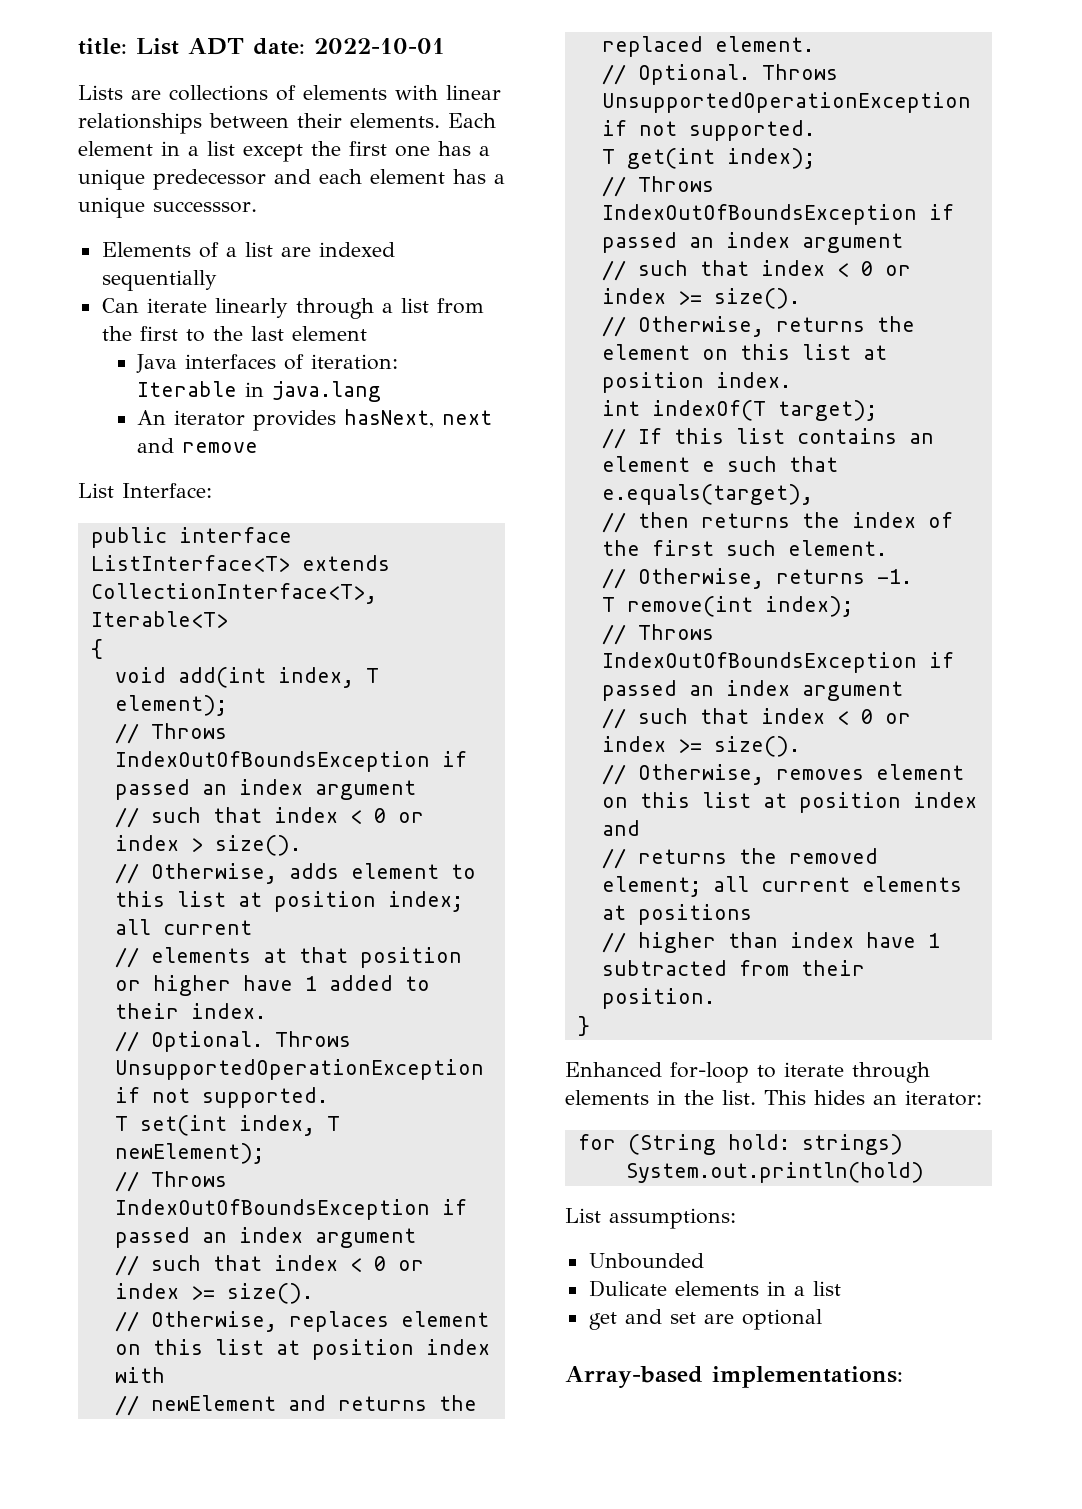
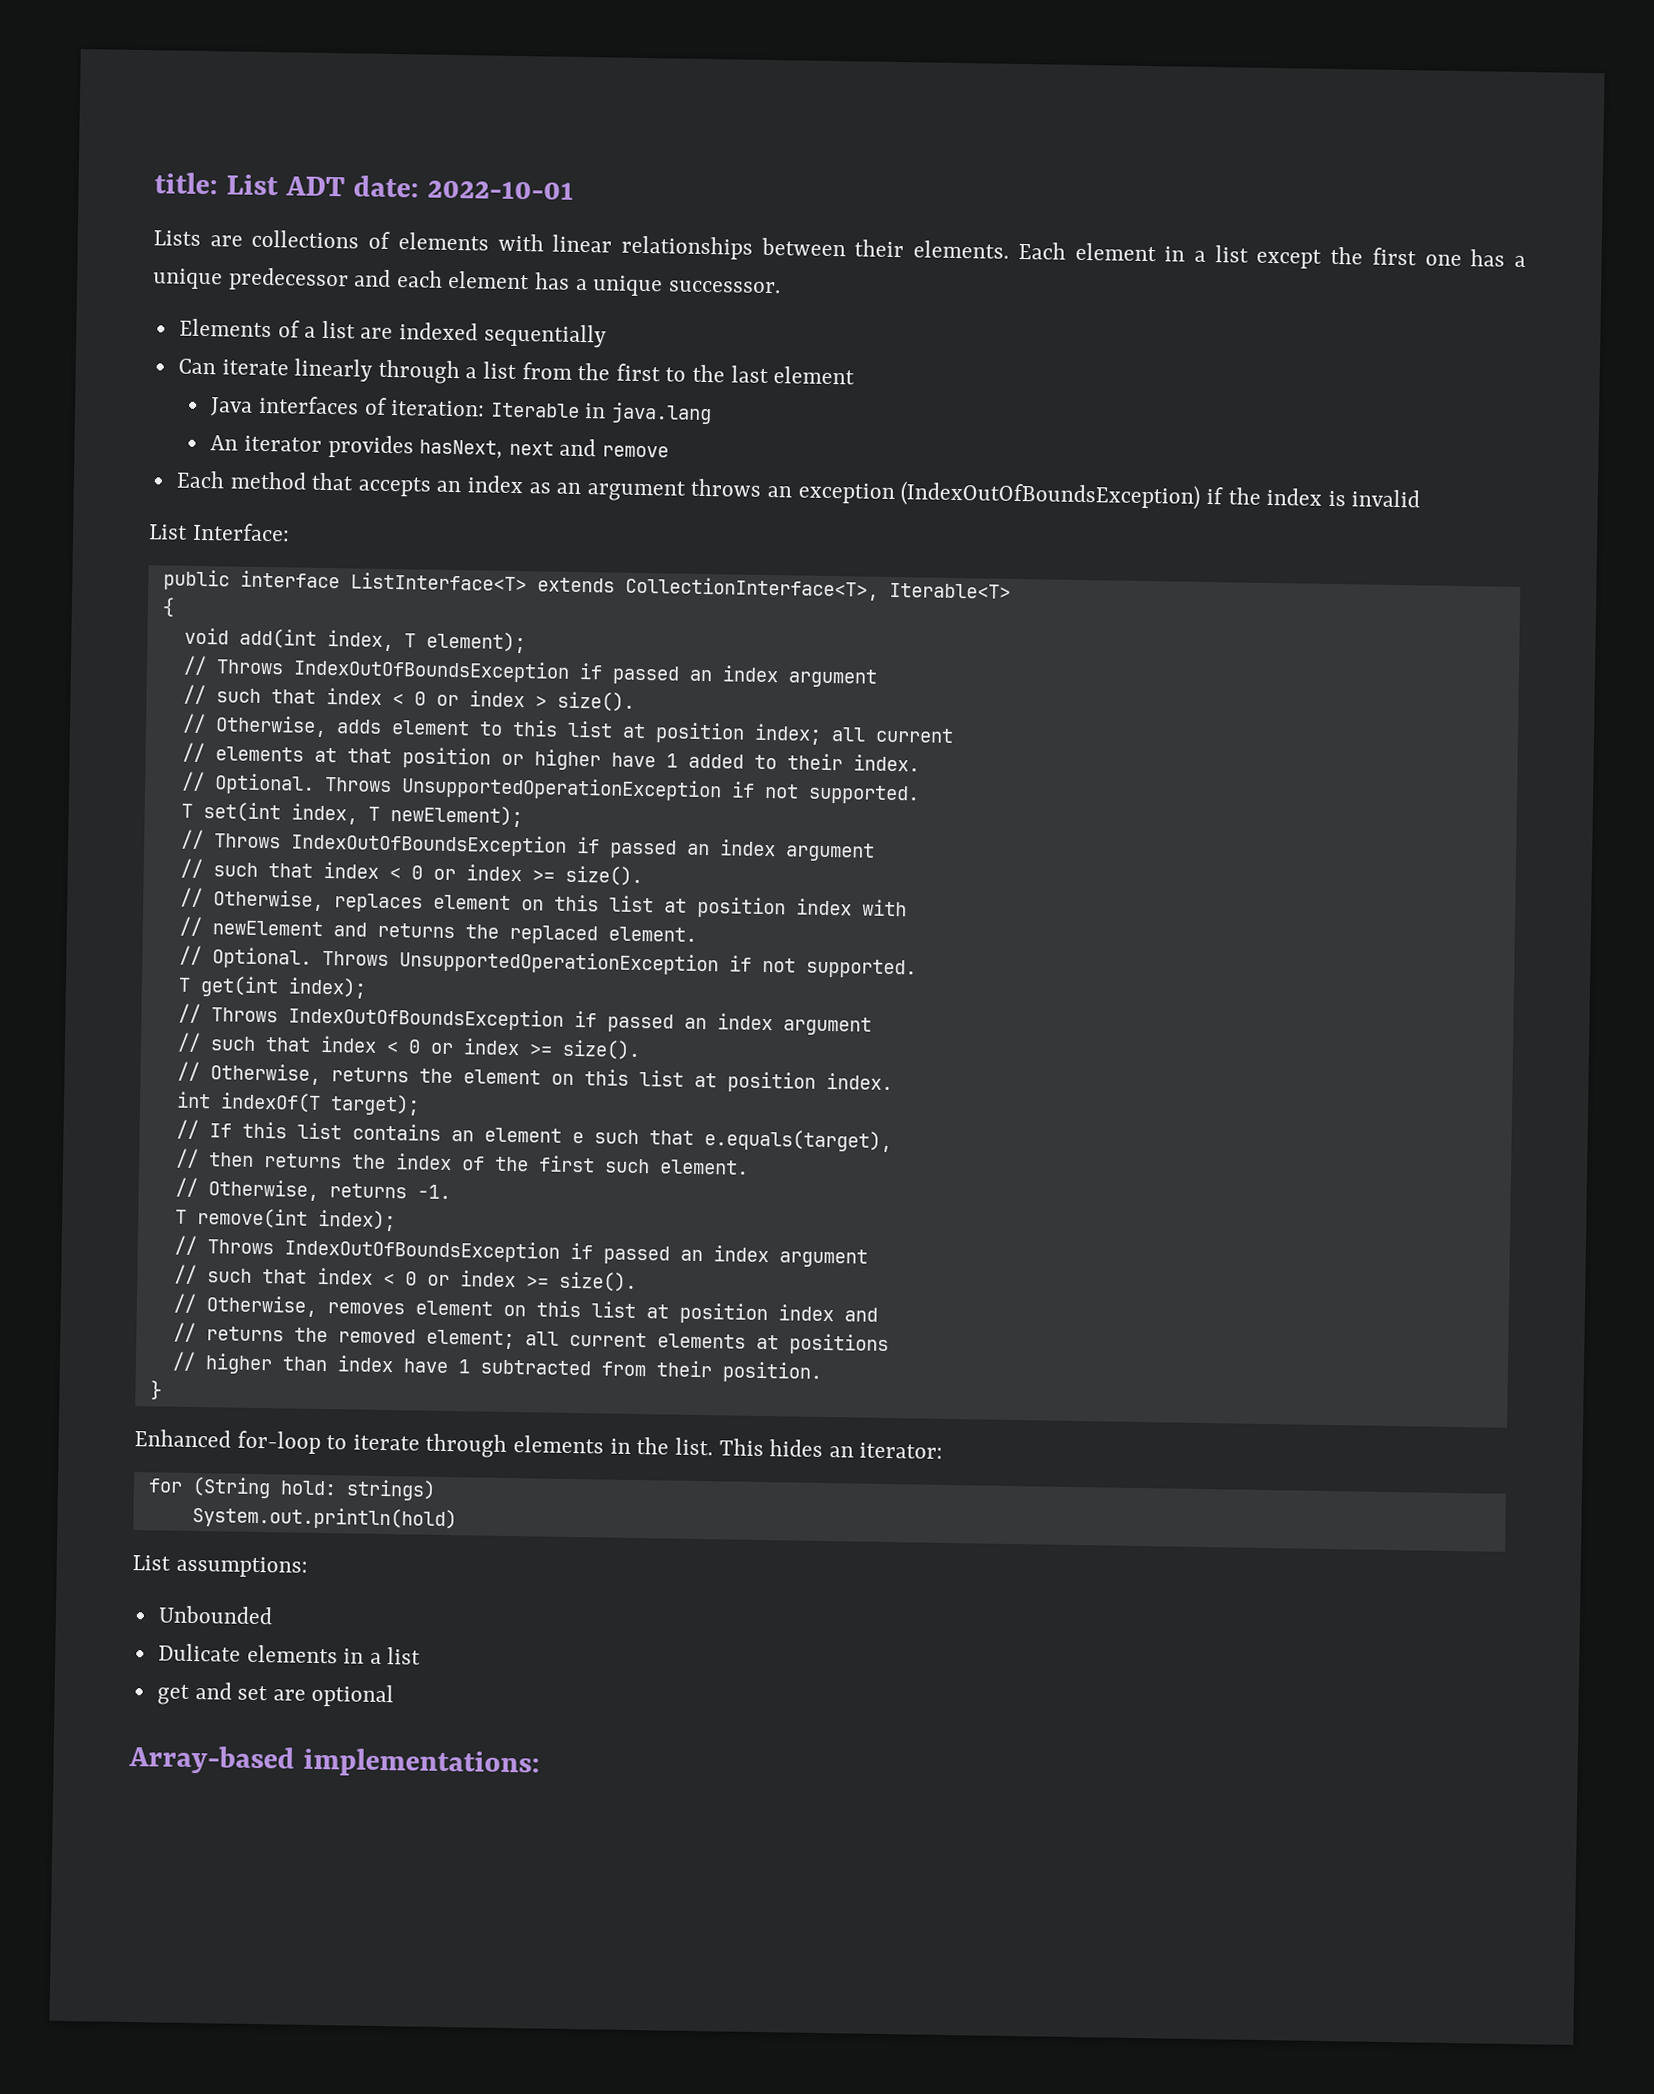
(258, 447) none -> [175,470,1421,510] // Each method that accepts an index as an argument throws an exception (IndexOutOfBoundsException) if the index is invalid

